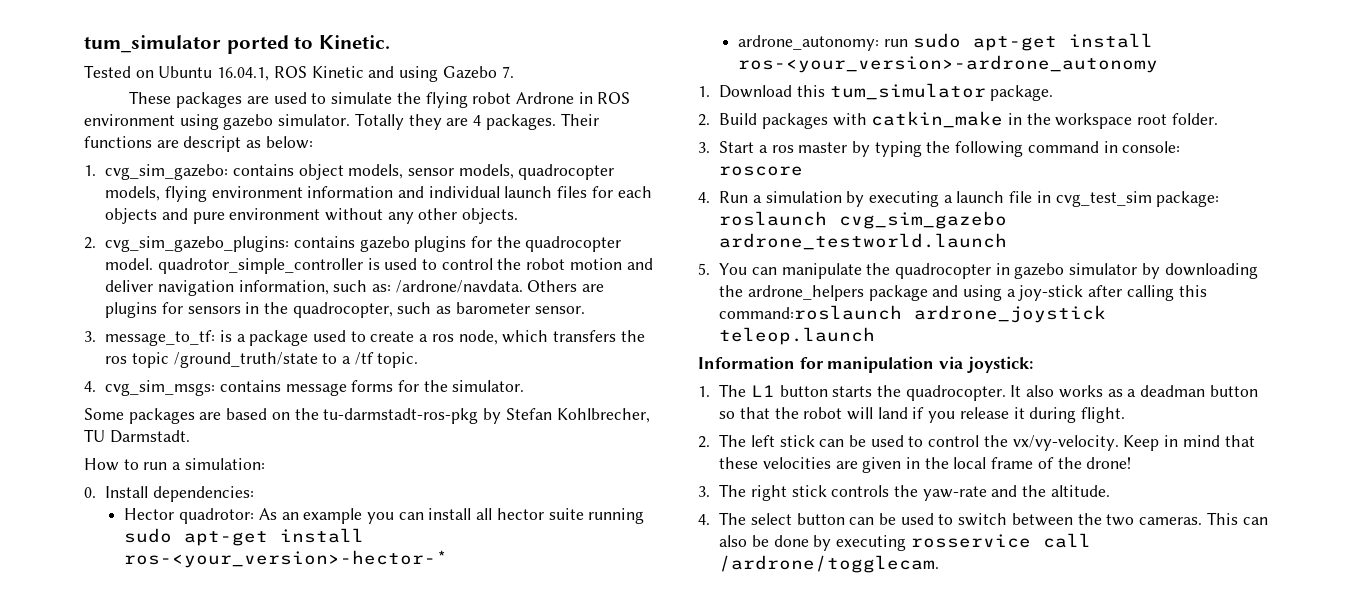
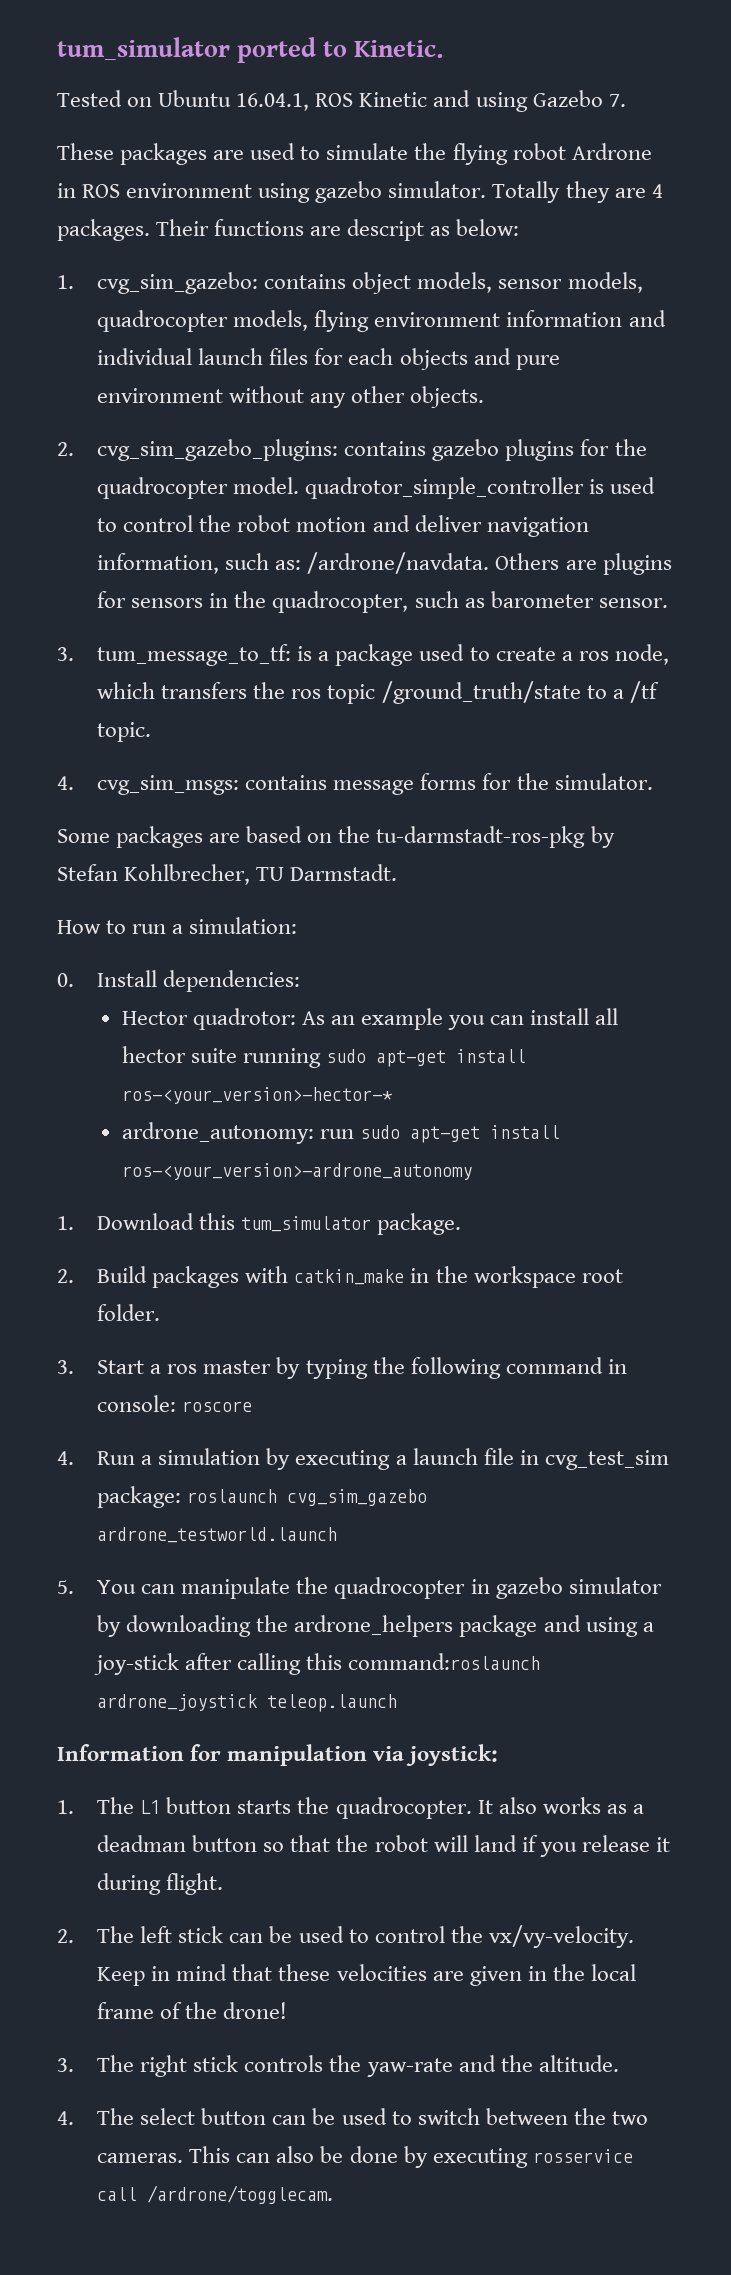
[105,330,216,346] message_to_tf: -> [97,644,292,666] tum_message_to_tf:

